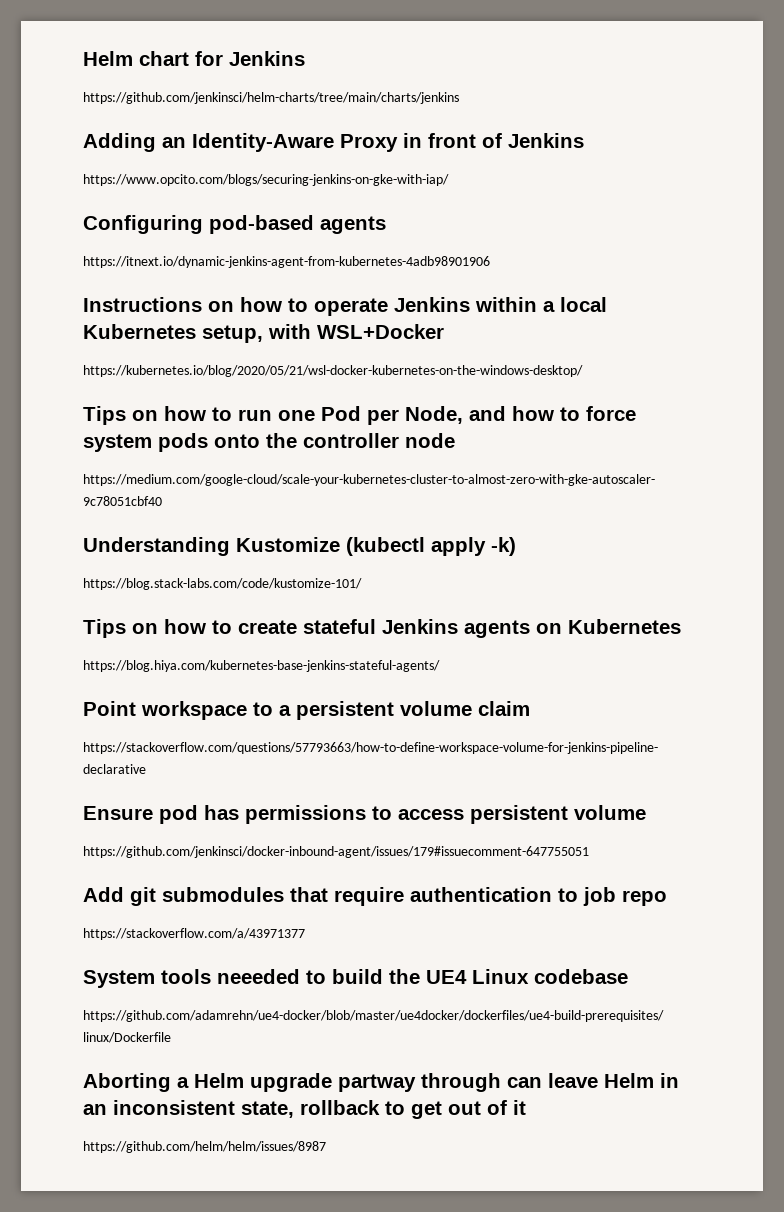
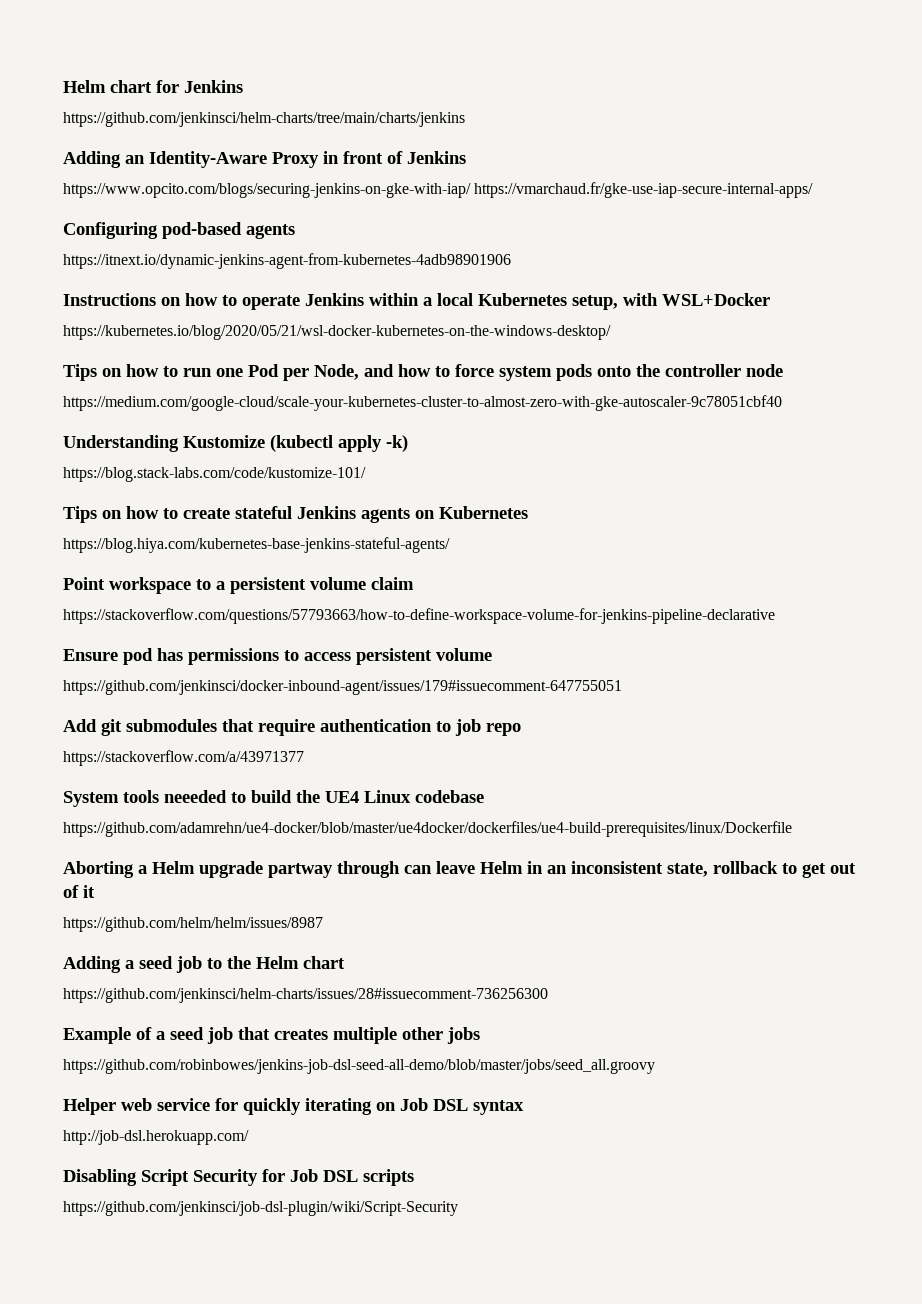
(449, 180) none -> [474,182,814,198] https://vmarchaud.fr/gke-use-iap-secure-internal-apps/
(326, 1147) none -> [63,956,345,973] [63,988,548,1003] [63,1027,480,1044] [63,1059,655,1074] [63,1098,524,1115] [63,1130,249,1145] [63,1169,414,1186] [63,1201,458,1216] // Adding a seed job to the Helm chart // https://github.com/jenkinsci/helm-charts/issues/28#issuecomment-736256300 // Example of a seed job that creates multiple other jobs // https://github.com/robinbowes/jenkins-job-dsl-seed-all-demo/blob/master/jobs/seed_all.groovy // Helper web service for quickly iterating on Job DSL syntax // http://job-dsl.herokuapp.com/ // Disabling Script Security for Job DSL scripts // https://github.com/jenkinsci/job-dsl-plugin/wiki/Script-Security

